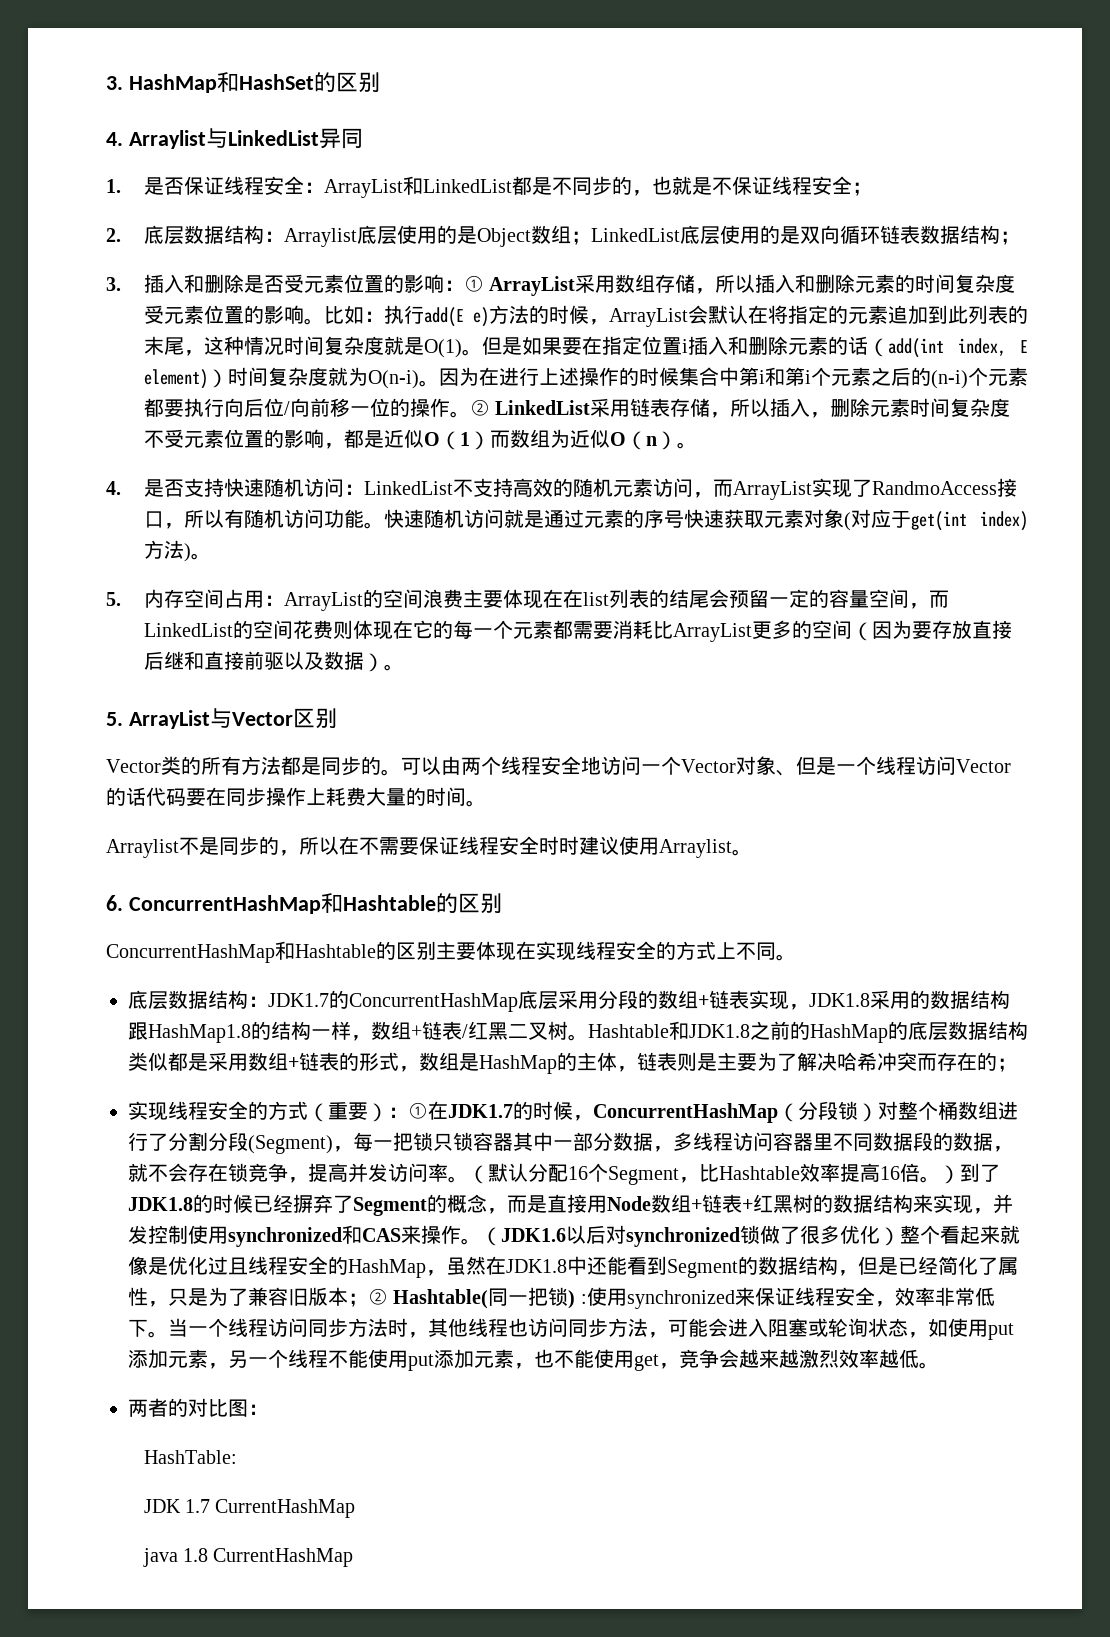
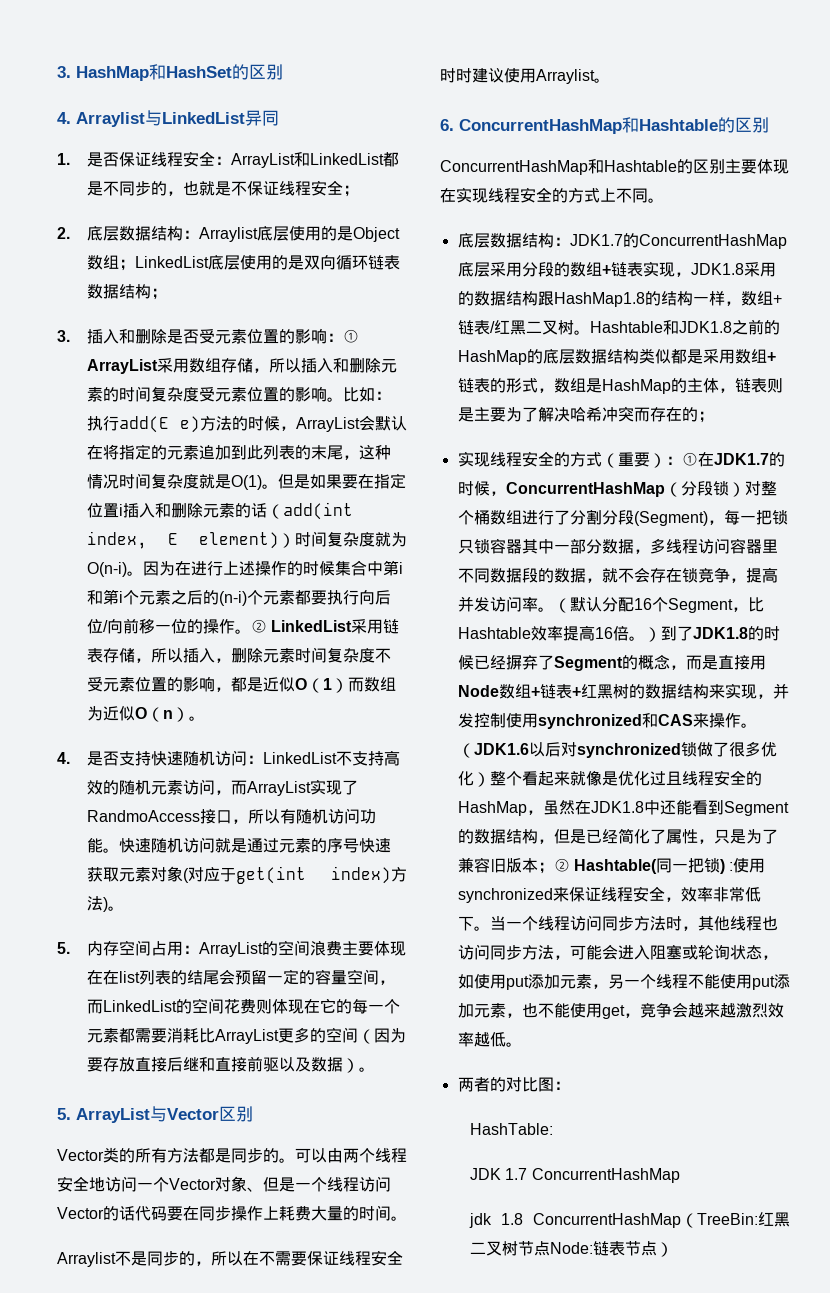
[215,1499,356,1518] [142,1548,354,1567] CurrentHashMap // java 1.8 CurrentHashMap -> [531,1168,680,1183] [469,1212,790,1228] [470,1241,674,1257] ConcurrentHashMap // jdk 1.8 ConcurrentHashMap（TreeBin:红黑二叉树节点Node:链表节点）

